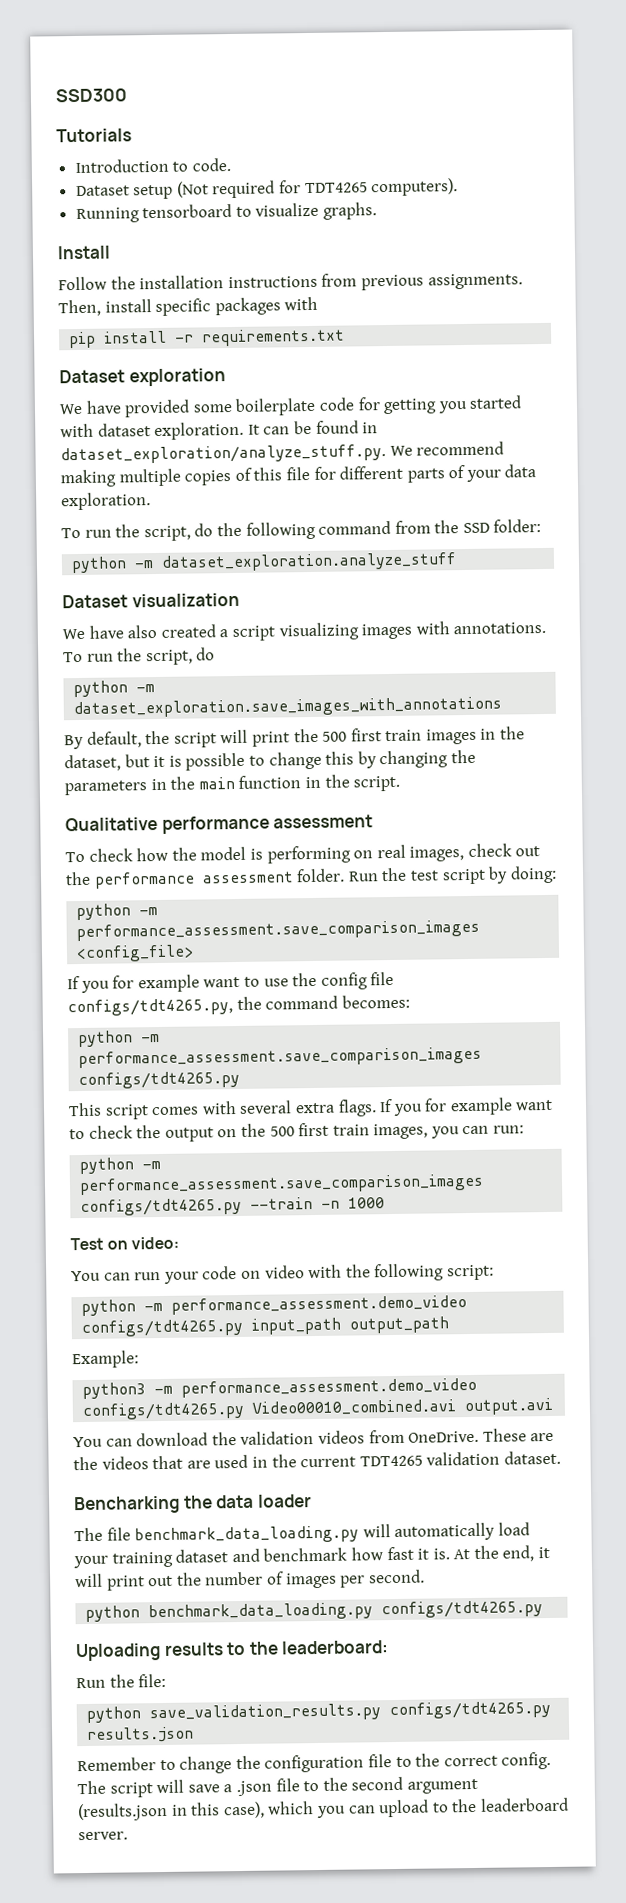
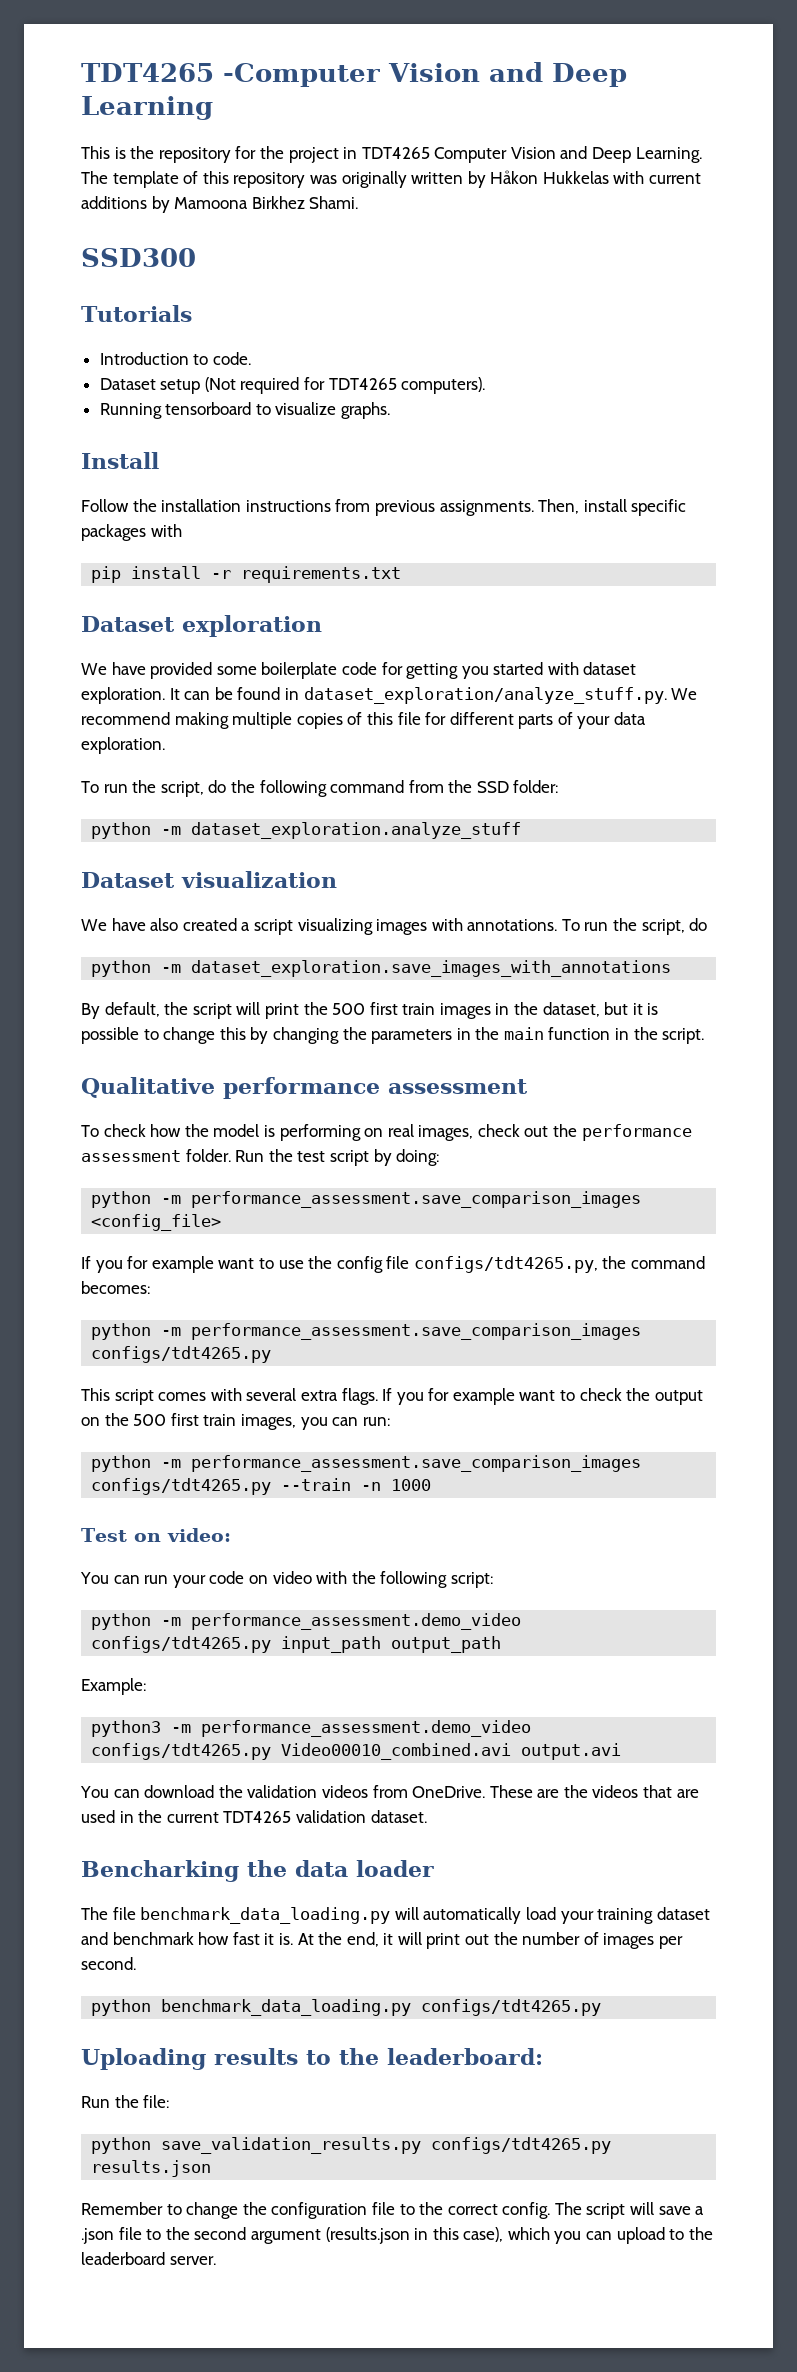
(55, 95) none -> [81,62,627,87] [81,96,213,120] [81,146,702,163] [81,170,702,188] [81,196,359,213] TDT4265 -Computer Vision and Deep Learning // This is the repository for the project in TDT4265 Computer Vision and Deep Learning. The template of this repository was originally written by Håkon Hukkelas with current additions by Mamoona Birkhez Shami. //

